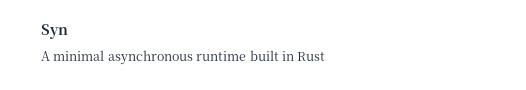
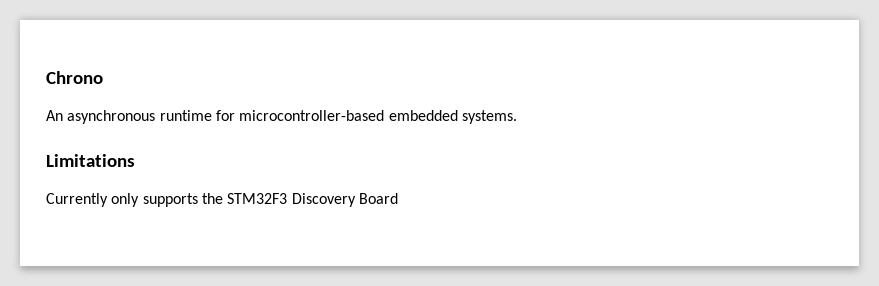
[41,24,68,39] [41,50,326,65] Syn // A minimal asynchronous runtime built in Rust -> [46,71,103,84] [46,110,517,124] [46,154,135,167] [46,193,398,207] Chrono // An asynchronous runtime for microcontroller-based embedded systems. // Limitations // Currently only supports the STM32F3 Discovery Board

